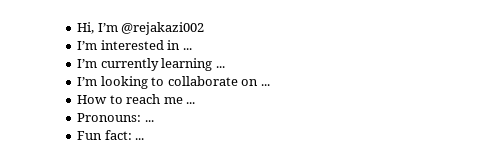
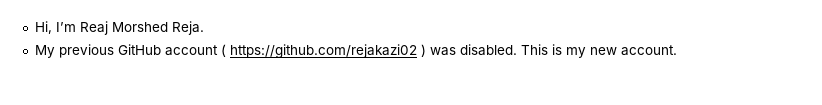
[121,22,205,35] [77,40,192,50] [77,58,225,71] [77,76,270,89] [77,94,196,104] [77,113,154,122] [77,130,145,140] @rejakazi002 // I’m interested in ... // I’m currently learning ... // I’m looking to collaborate on ... // How to reach me ... // Pronouns: ... // Fun fact: ... -> [79,21,204,35] [34,44,677,58] Reaj Morshed Reja. // My previous GitHub account ( https://github.com/rejakazi02 ) was disabled. This is my new account.

